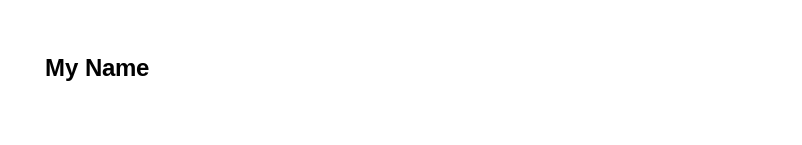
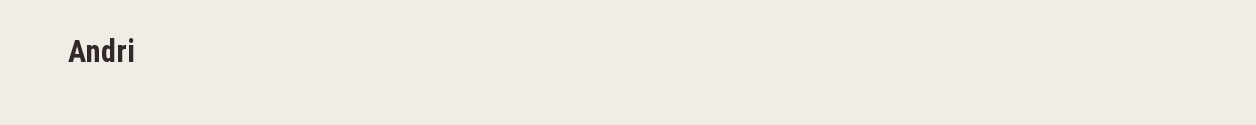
[45,59,149,81] My Name -> [68,38,135,62] Andri

